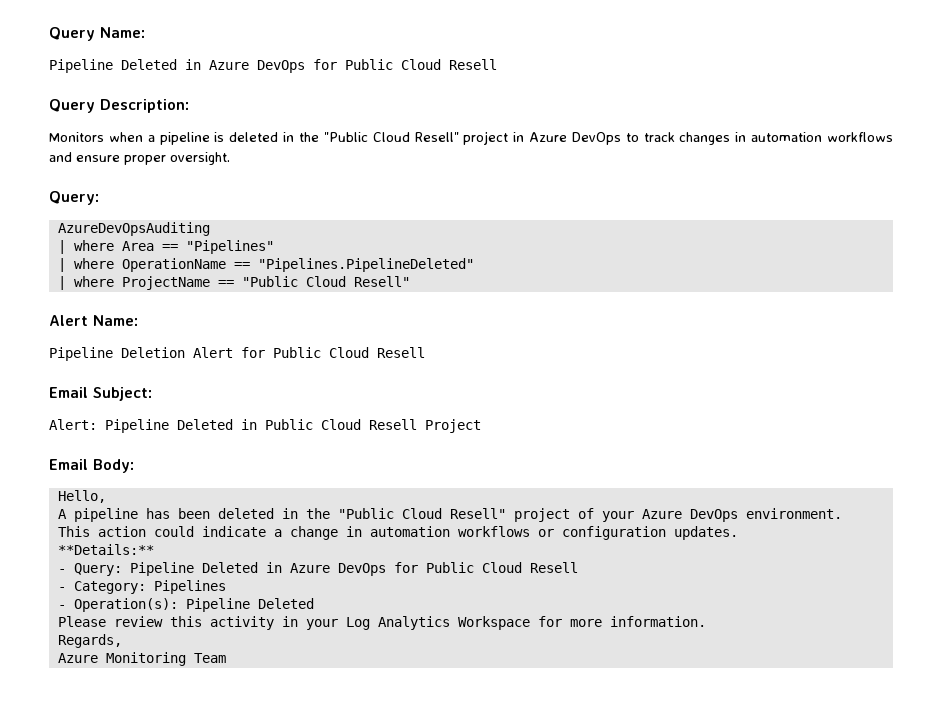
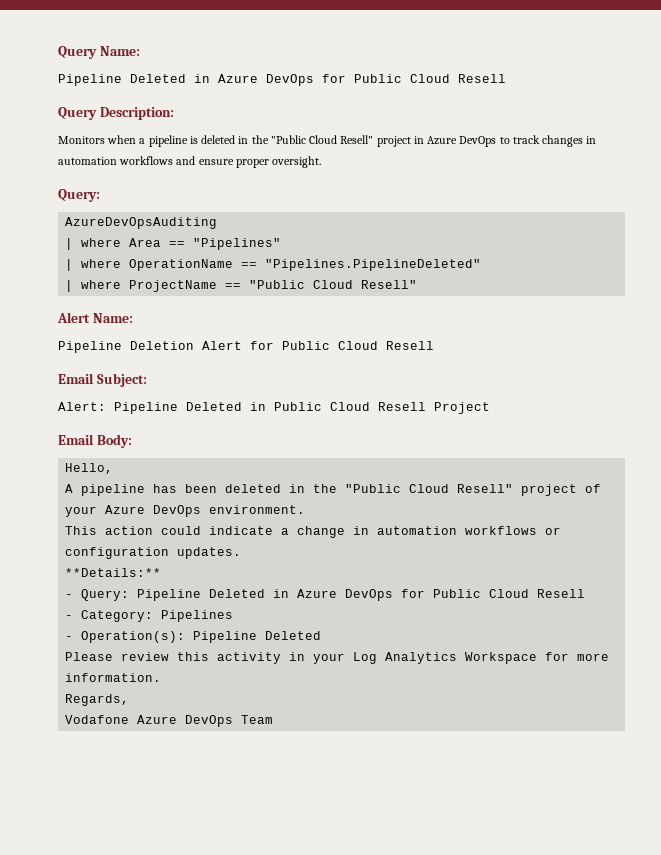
[57,652,186,666] Azure Monitoring -> [65,715,234,727] Vodafone Azure DevOps

